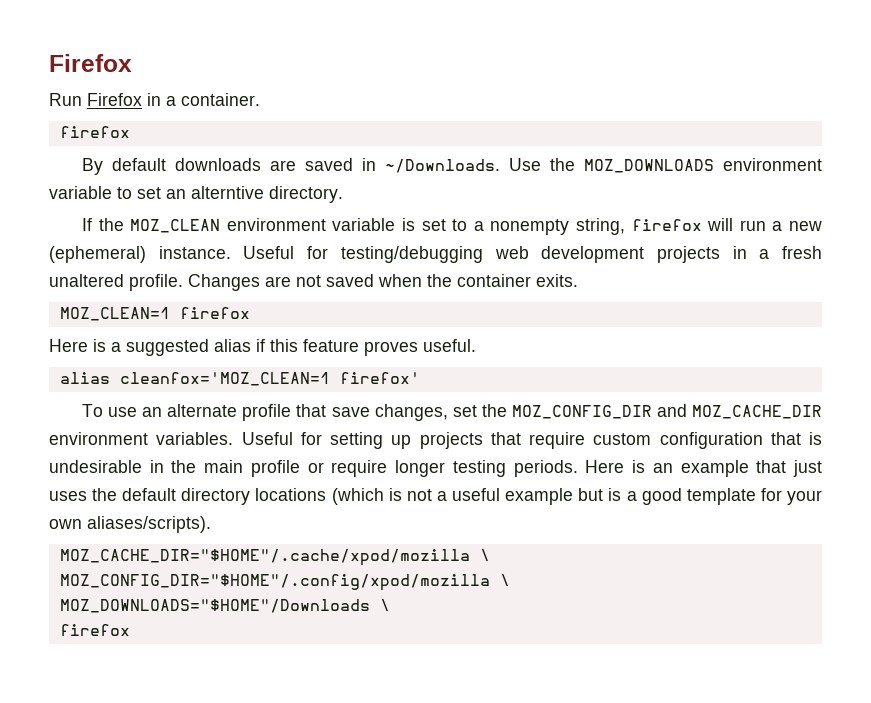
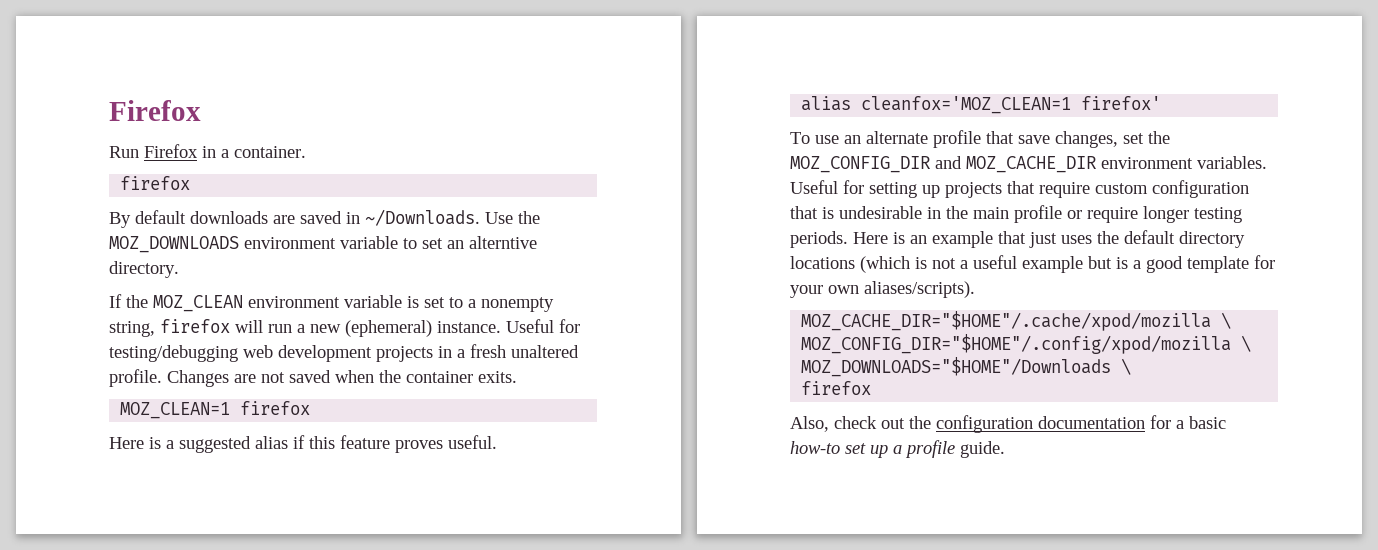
(130, 630) none -> [790,415,1226,433] [790,440,1005,458] // Also, check out the configuration documentation for a basic how-to set up a profile guide.

